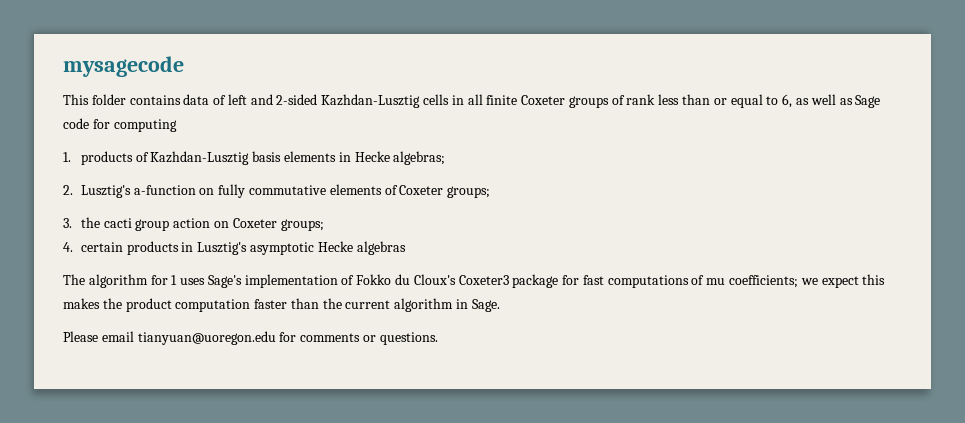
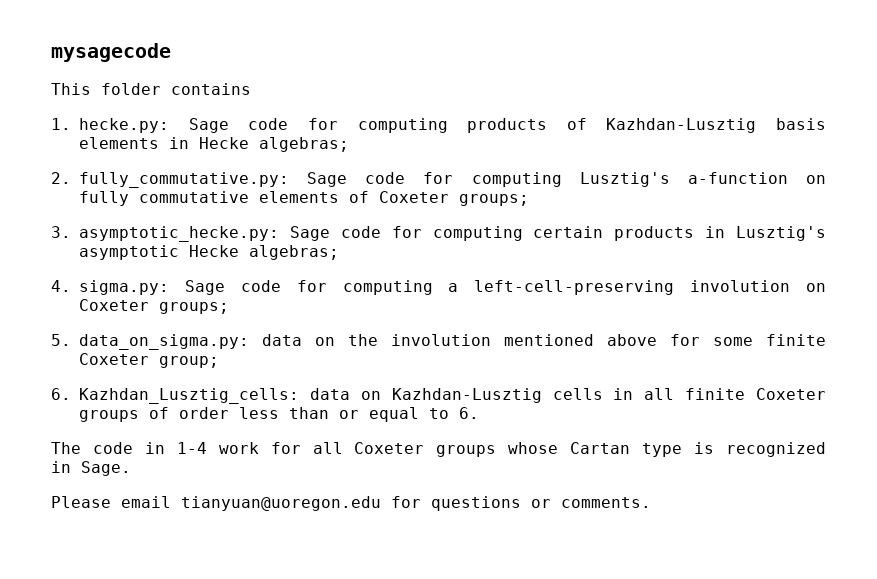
[183,94,881,108] [63,118,177,132] [63,152,71,162] data of left and 2-sided Kazhdan-Lusztig cells in all finite Coxeter groups of rank less than or equal to 6, as well as Sage code for computing // 1. -> [51,118,448,133] // 1. hecke.py: Sage code for computing
(73, 190) none -> [79,172,562,188] fully_commutative.py: Sage code for computing
[80,217,324,231] [63,242,73,252] the cacti group action on Coxeter groups; // 4. -> [79,226,523,242] asymptotic_hecke.py: Sage code for computing
[356,241,406,255] [63,274,886,288] [63,298,454,312] algebras // The algorithm for 1 uses Sage's implementation of Fokko du Cloux's Coxeter3 package for fast computations of mu coefficients; we expect this makes the product computation faster than the current algorithm -> [249,245,339,260] [51,280,826,295] [79,299,229,314] [51,334,826,350] [79,353,219,368] [51,388,826,404] [79,407,479,422] [51,442,826,457] algebras; // 4. sigma.py: Sage code for computing a left-cell-preserving involution on Coxeter groups; // 5. data_on_sigma.py: data on the involution mentioned above for some finite Coxeter group; // 6. Kazhdan_Lusztig_cells: data on Kazhdan-Lusztig cells in all finite Coxeter groups of order less than or equal to 6. // The code in 1-4 work for all Coxeter groups whose Cartan type is recognized
[300,332,438,345] comments or questions. -> [431,496,651,511] questions or comments.

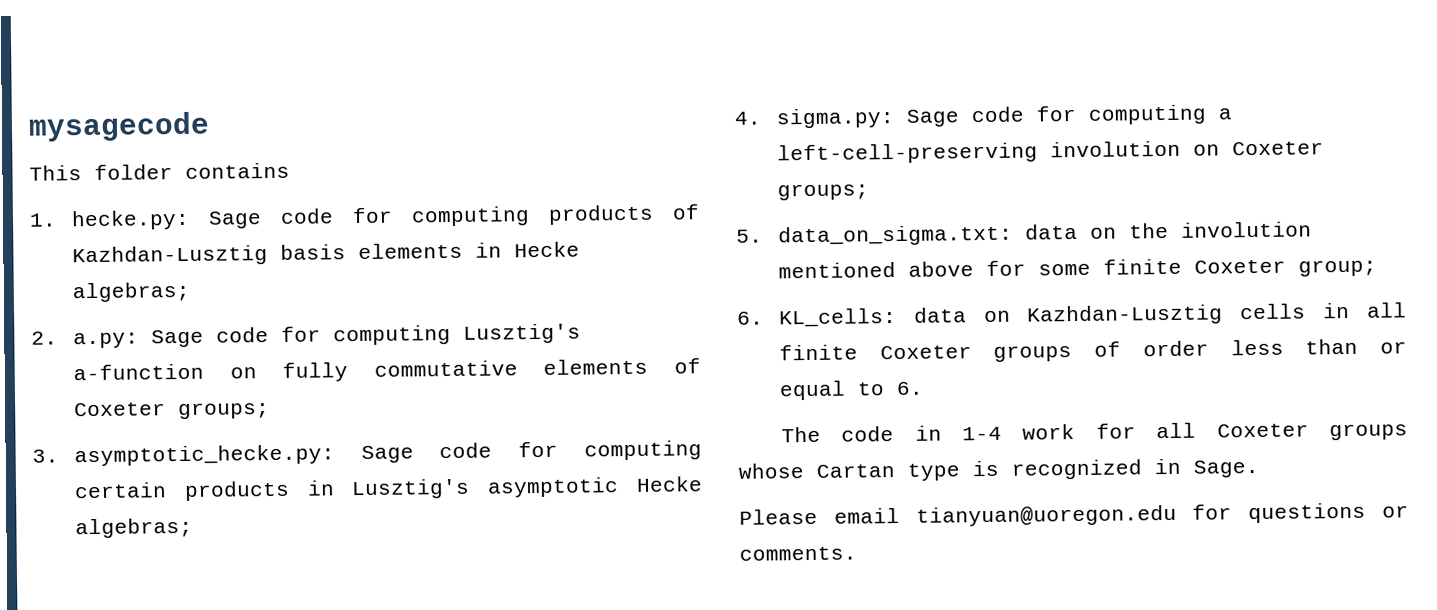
[79,172,289,188] fully_commutative.py: -> [72,332,139,349] a.py:
[79,334,249,350] data_on_sigma.py: -> [777,224,1013,247] data_on_sigma.txt:
[79,388,299,404] Kazhdan_Lusztig_cells: -> [778,308,897,328] KL_cells:

